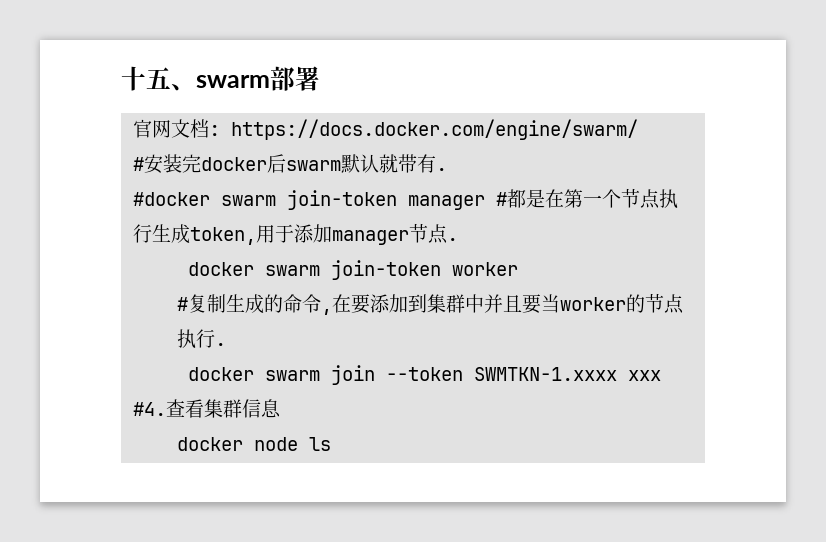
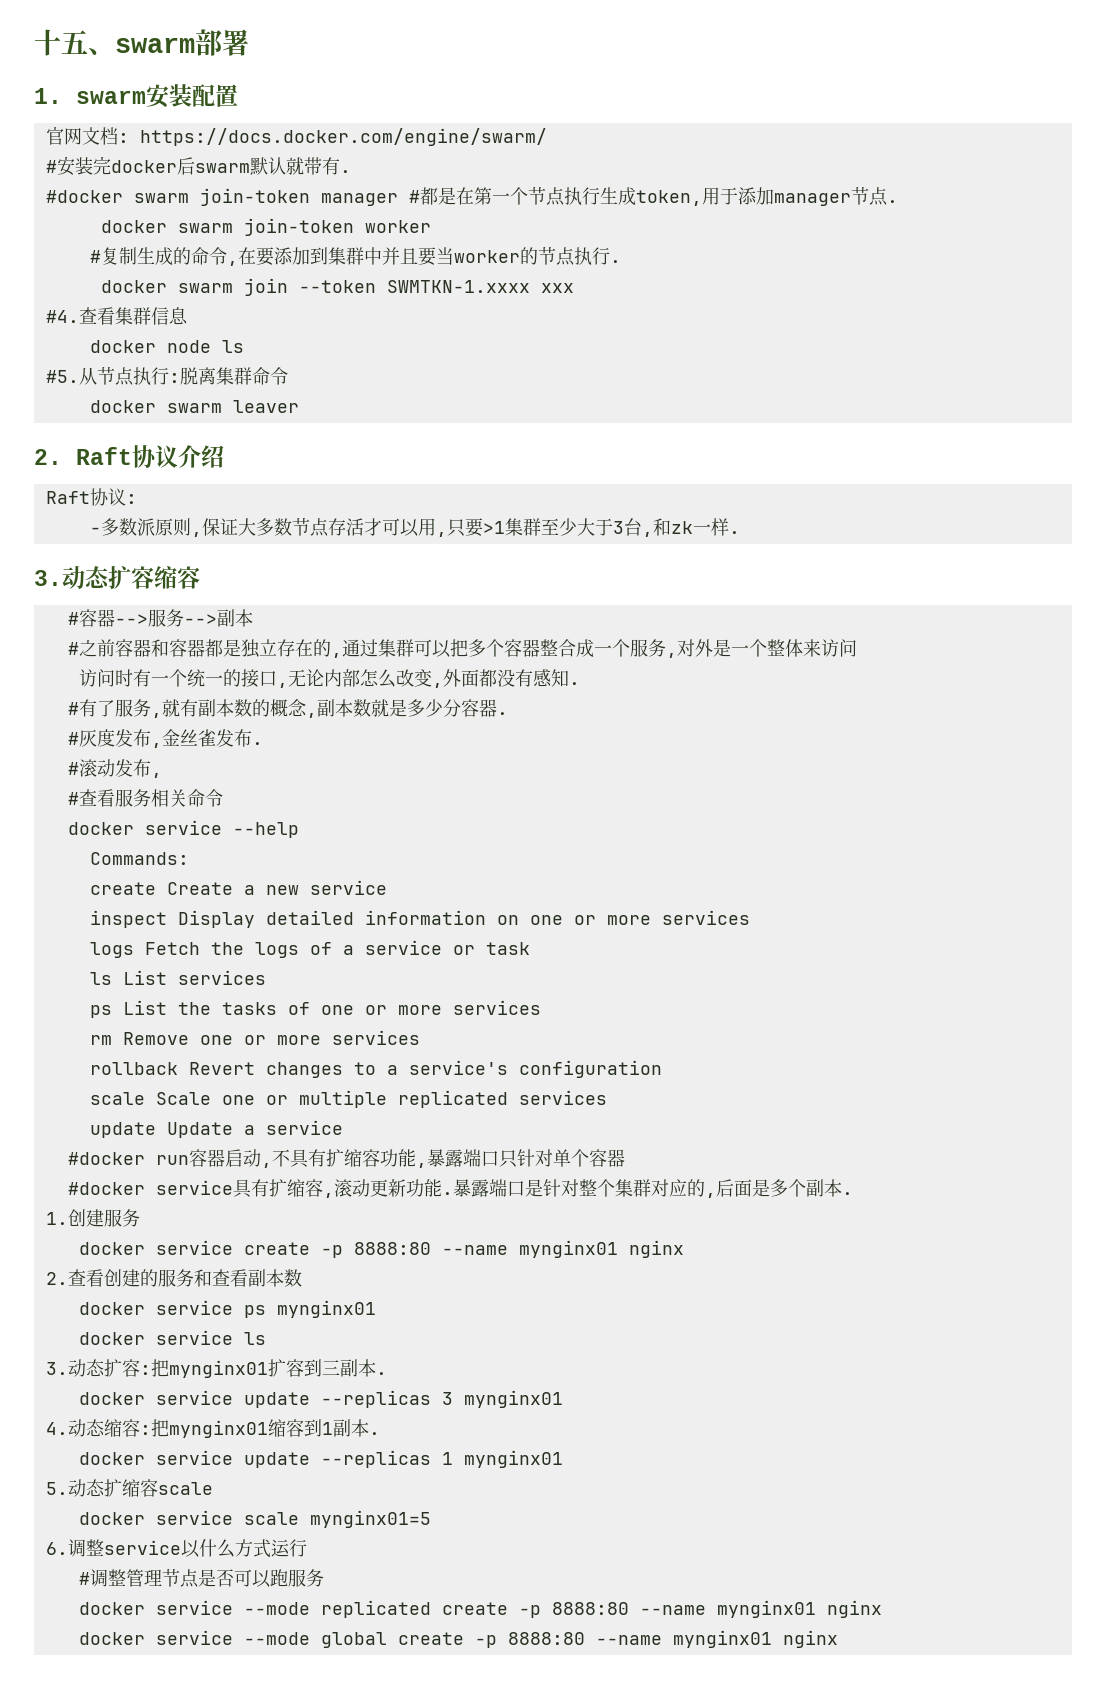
(320, 78) none -> [34,84,238,108] // 1. swarm安装配置
(331, 444) none -> [46,367,288,386] [90,400,299,413] [34,445,224,468] [46,488,137,506] [90,518,740,537] [34,566,200,589] [68,609,253,627] [68,639,857,658] [79,669,580,688] [68,699,508,718] [68,729,263,748] [68,759,162,778] [68,789,223,807] [68,820,299,838] [90,852,189,865] [90,880,387,895] [90,910,750,928] [90,940,530,958] [90,970,266,985] [90,1000,541,1018] [90,1030,420,1045] [90,1060,662,1078] [90,1090,607,1108] [90,1120,343,1138] [68,1149,625,1168] [68,1179,853,1198] [46,1209,140,1227] [79,1240,684,1258] [46,1269,302,1287] [79,1300,376,1318] [79,1330,266,1345] [46,1359,387,1378] [79,1390,563,1408] [46,1419,380,1438] [79,1450,563,1468] [46,1479,213,1497] [79,1510,431,1528] [46,1539,307,1558] [79,1569,324,1588] [79,1600,882,1618] [79,1630,838,1648] // #5.从节点执行:脱离集群命令 // docker swarm leaver // 2. Raft协议介绍 // Raft协议: // -多数派原则,保证大多数节点存活才可以用,只要>1集群至少大于3台,和zk一样. // 3.动态扩容缩容 // #容器-->服务-->副本 // #之前容器和容器都是独立存在的,通过集群可以把多个容器整合成一个服务,对外是一个整体来访问 // 访问时有一个统一的接口,无论内部怎么改变,外面都没有感知. // #有了服务,就有副本数的概念,副本数就是多少分容器. // #灰度发布,金丝雀发布. // #滚动发布, // #查看服务相关命令 // docker service --help // Commands: // create Create a new service // inspect Display detailed information on one or more services // logs Fetch the logs of a service or task // ls List services // ps List the tasks of one or more services // rm Remove one or more services // rollback Revert changes to a service's configuration // scale Scale one or multiple replicated services // update Update a service // #docker run容器启动,不具有扩缩容功能,暴露端口只针对单个容器 // #docker service具有扩缩容,滚动更新功能.暴露端口是针对整个集群对应的,后面是多个副本. // 1.创建服务 // docker service create -p 8888:80 --name mynginx01 nginx // 2.查看创建的服务和查看副本数 // docker service ps mynginx01 // docker service ls // 3.动态扩容:把mynginx01扩容到三副本. // docker service update --replicas 3 mynginx01 // 4.动态缩容:把mynginx01缩容到1副本. // docker service update --replicas 1 mynginx01 // 5.动态扩缩容scale // docker service scale mynginx01=5 // 6.调整service以什么方式运行 // #调整管理节点是否可以跑服务 // docker service --mode replicated create -p 8888:80 --name mynginx01 nginx // docker service --mode global create -p 8888:80 --name mynginx01 nginx

